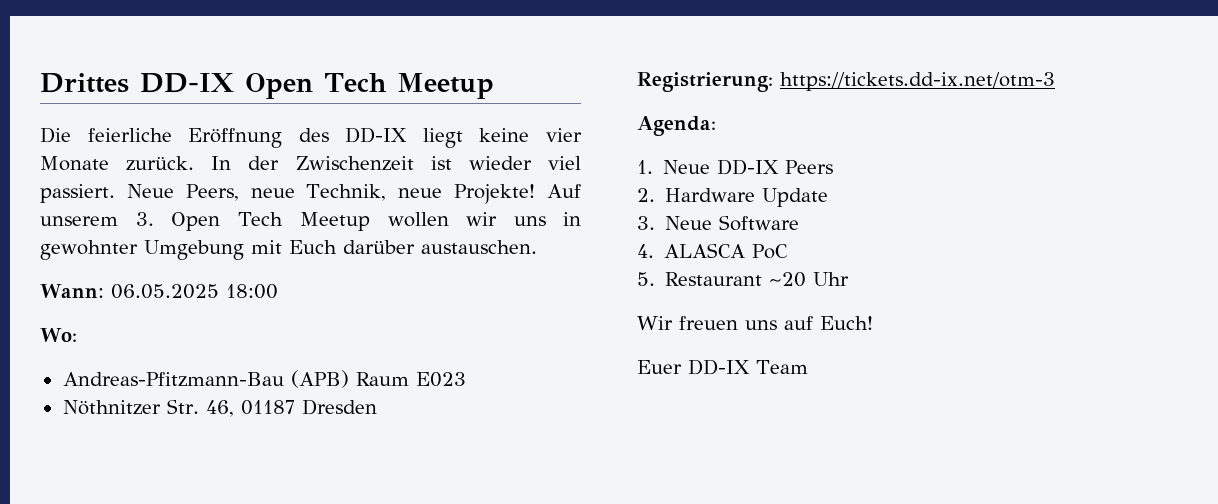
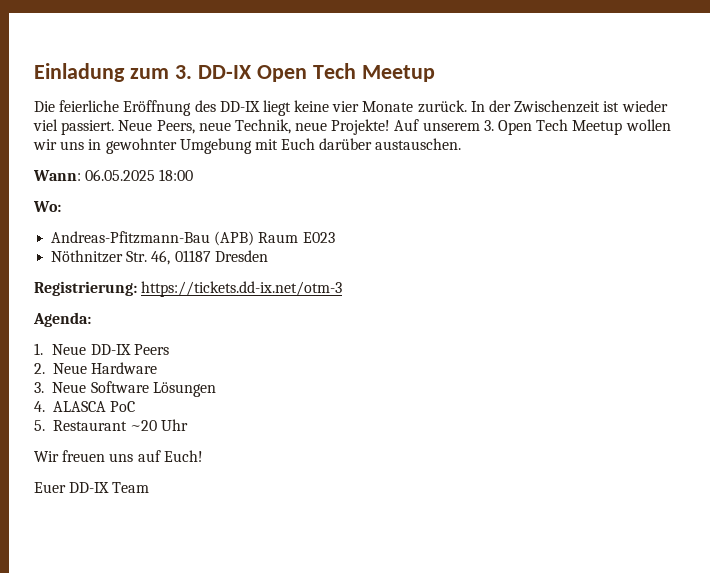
[40,73,129,93] Drittes -> [34,63,192,82] Einladung zum 3.
(655, 195) none -> [52,363,87,374] Neue
[762,188,829,207] Update -> (157, 368) none
(800, 223) none -> [152,382,216,397] Lösungen

